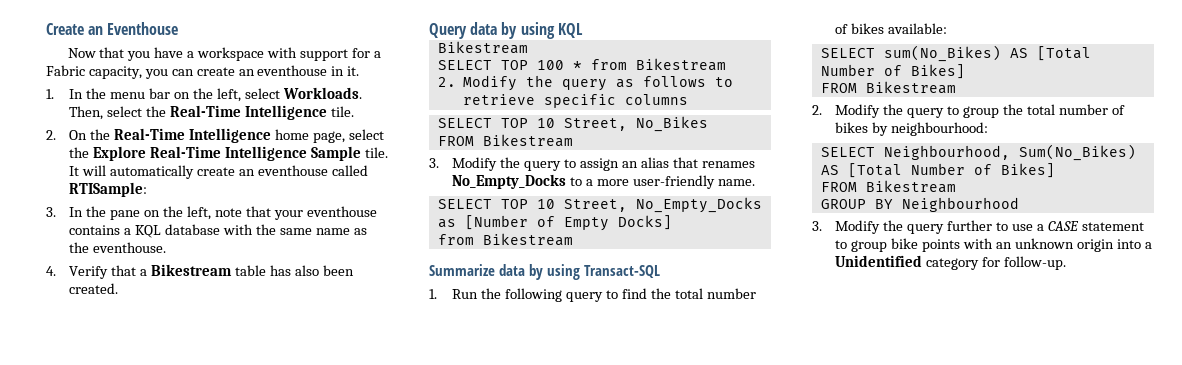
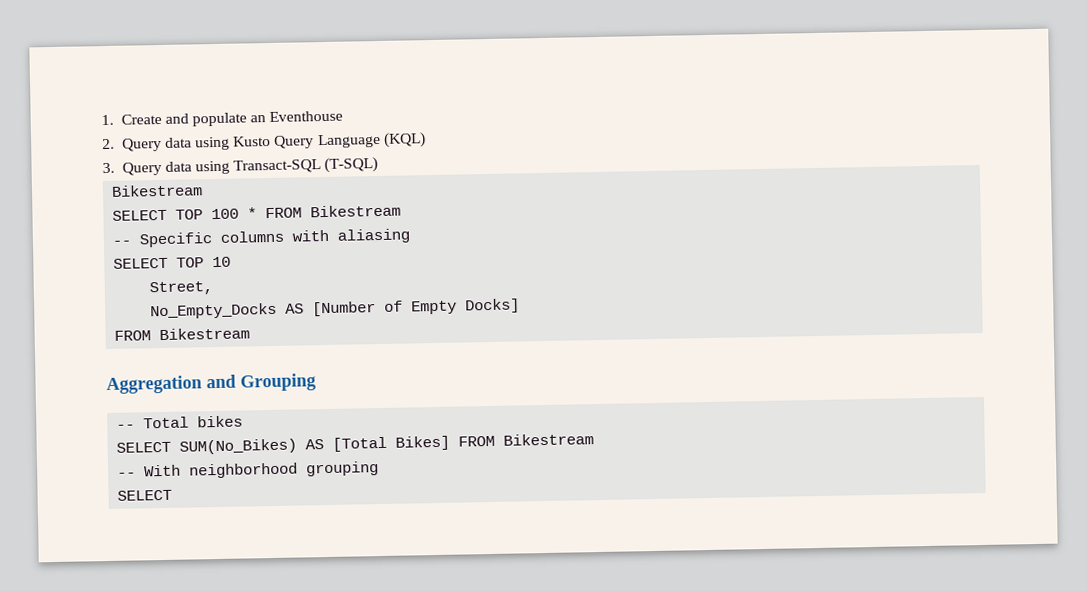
[46,22,179,35] [67,47,381,61] [46,65,360,79] [46,87,362,102] [69,105,354,120] [46,128,384,143] [69,146,388,161] [69,165,368,179] [69,182,148,197] [46,206,377,220] [69,224,367,238] [69,242,167,253] [46,264,354,279] [69,283,119,294] [429,22,583,39] Create an Eventhouse // Now that you have a workspace with support for a Fabric capacity, you can create an eventhouse in it. // 1. In the menu bar on the left, select Workloads. Then, select the Real-Time Intelligence tile. // 2. On the Real-Time Intelligence home page, select the Explore Real-Time Intelligence Sample tile. It will automatically create an eventhouse called RTISample: // 3. In the pane on the left, note that your eventhouse contains a KQL database with the same name as the eventhouse. // 4. Verify that a Bikestream table has also been created. // Query data by using KQL -> [101,110,344,127] [102,132,426,152] [102,157,379,176] 1. Create and populate an Eventhouse // 2. Query data using Kusto Query Language (KQL) // 3. Query data using Transact-SQL (T-SQL)
[590,58,726,71] [437,75,733,91] [462,94,616,108] from Bikestream // 2. Modify the query as follows to retrieve specific -> [265,204,402,219] [112,232,214,248] FROM Bikestream // -- Specific
[437,116,708,132] [437,134,573,147] [429,157,755,171] [452,174,755,189] [437,197,762,213] [437,215,672,231] [437,233,573,246] [429,264,660,280] [429,288,756,302] [835,23,948,34] [820,45,1091,62] [820,64,965,79] [820,81,956,94] [812,104,1125,118] [835,122,989,136] [820,144,1136,161] [820,163,1055,178] [820,180,956,193] [820,197,1019,212] [812,220,1144,234] [835,238,1152,252] [835,255,1067,270] // SELECT TOP 10 Street, No_Bikes // FROM Bikestream // 3. Modify the query to assign an alias that renames No_Empty_Docks to a more user-friendly name. // SELECT TOP 10 Street, No_Empty_Docks as [Number of Empty Docks] // from Bikestream // Summarize data by using Transact-SQL // 1. Run the following query to find the total number of bikes available: // SELECT sum(No_Bikes) AS [Total Number of Bikes] // FROM Bikestream // 2. Modify the query to group the total number of bikes by neighbourhood: // SELECT Neighbourhood, Sum(No_Bikes) AS [Total Number of Bikes] // FROM Bikestream // GROUP BY Neighbourhood // 3. Modify the query further to use a CASE statement to group bike points with an unknown origin into a Unidentified category for follow-up. -> [292,228,412,244] [113,256,232,269] [149,281,214,296] [150,298,521,320] [114,327,251,341] [106,373,316,395] [116,415,244,429] [116,433,595,455] [117,461,380,479] [117,489,173,501] with aliasing // SELECT TOP 10 // Street, // No_Empty_Docks AS [Number of Empty Docks] // FROM Bikestream // Aggregation and Grouping // -- Total bikes // SELECT SUM(No_Bikes) AS [Total Bikes] FROM Bikestream // -- With neighborhood grouping // SELECT

